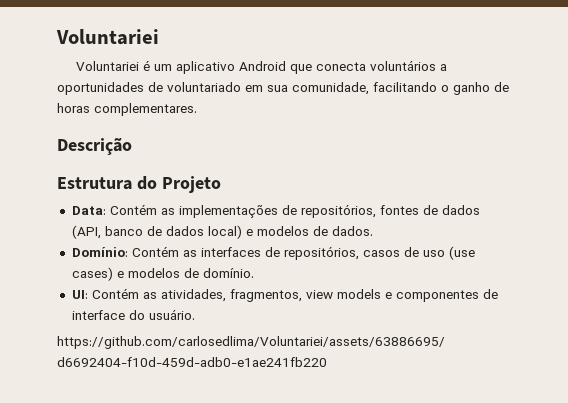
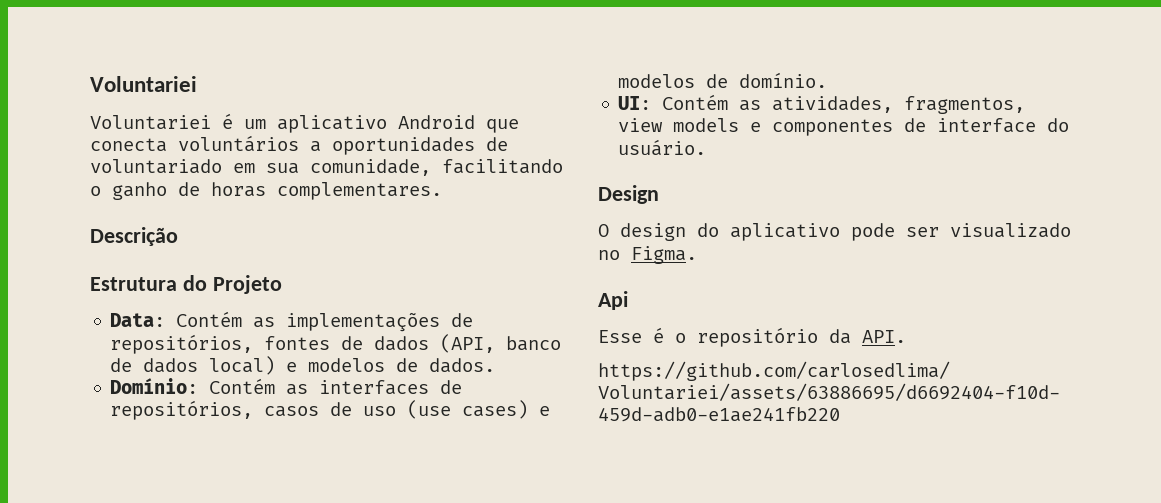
(195, 314) none -> [598,185,659,204] [598,223,1071,241] [598,246,697,264] [598,291,628,310] [598,327,906,347] // Design // O design do aplicativo pode ser visualizado no Figma. // Api // Esse é o repositório da API.

